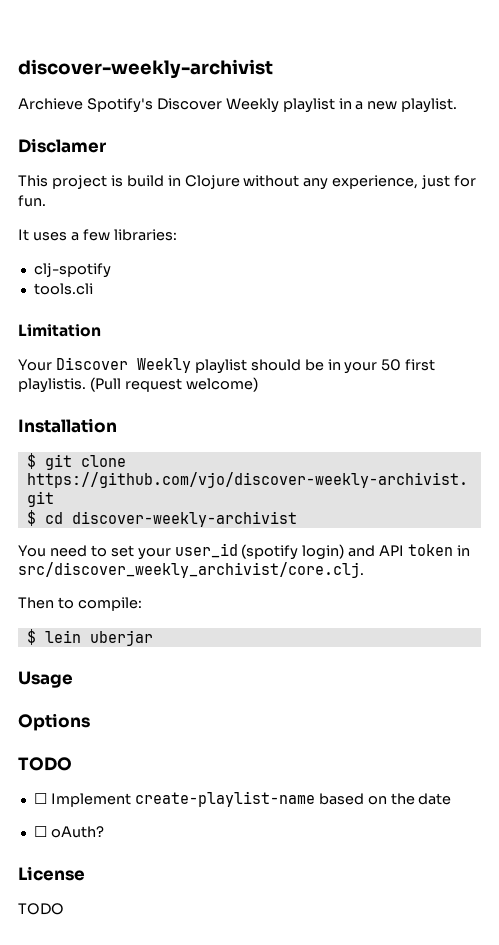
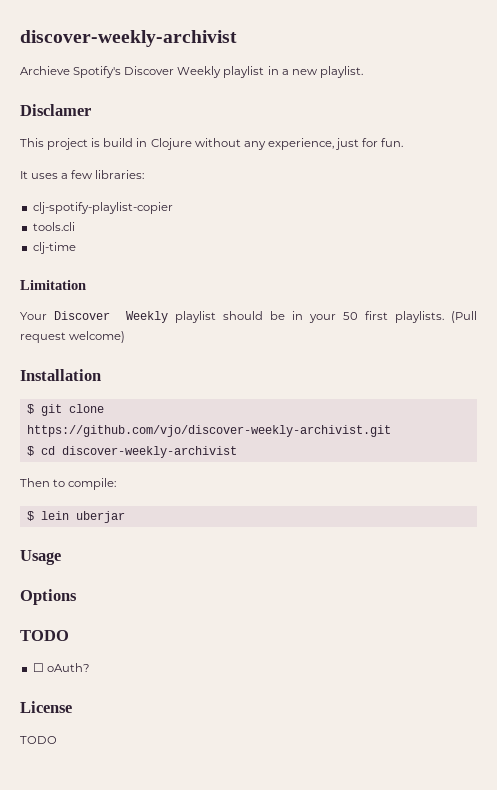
[33,263,111,278] clj-spotify -> [32,202,173,214] clj-spotify-playlist-copier
(93, 289) none -> [32,242,76,254] // clj-time
[18,378,86,393] playlistis. -> [394,311,444,323] playlists.
[18,543,471,560] [18,562,364,578] // You need to set your user_id (spotify login) and API token in src/discover_weekly_archivist/core.clj. -> (237, 452) none
[33,791,452,807] // ☐ Implement create-playlist-name based on the date -> (69, 635) none

